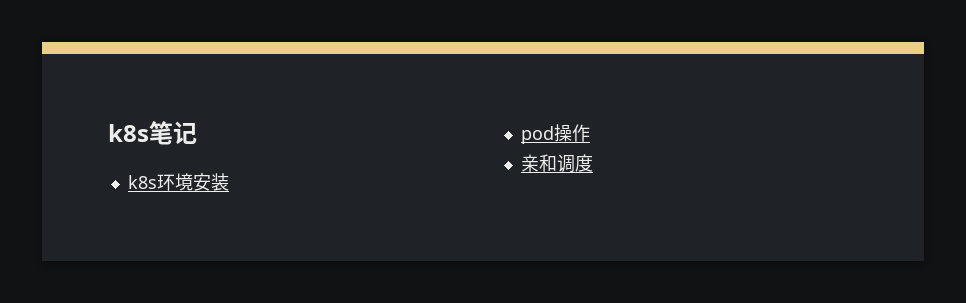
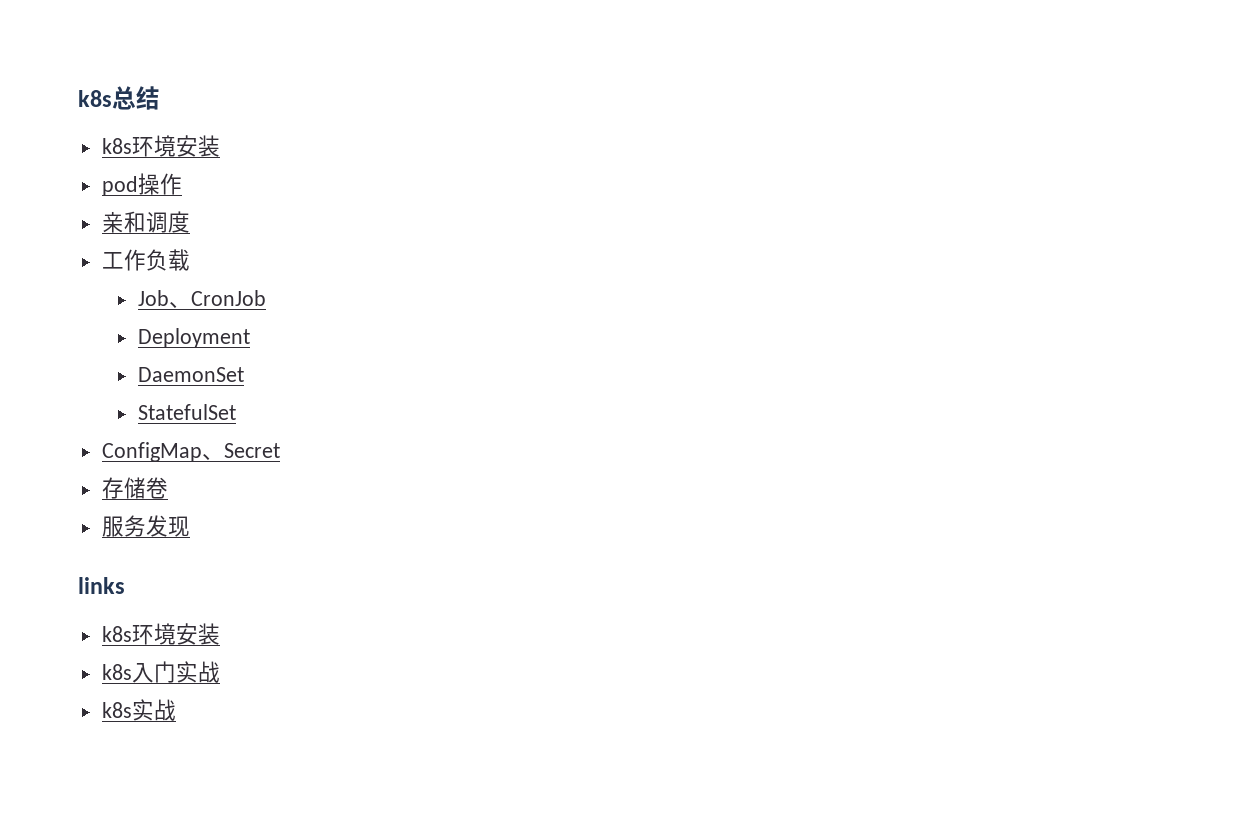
[108,121,197,145] k8s笔记 -> [78,86,160,110] k8s总结
(593, 163) none -> [101,249,190,271] [137,290,266,308] [137,328,250,348] [137,367,244,382] [137,404,236,420] [101,442,280,462] [101,477,168,499] [101,515,190,537] [78,577,125,594] [101,623,220,645] [101,661,220,683] [101,699,176,721] // 工作负载 // Job、CronJob // Deployment // DaemonSet // StatefulSet // ConfigMap、Secret // 存储卷 // 服务发现 // links // k8s环境安装 // k8s入门实战 // k8s实战

